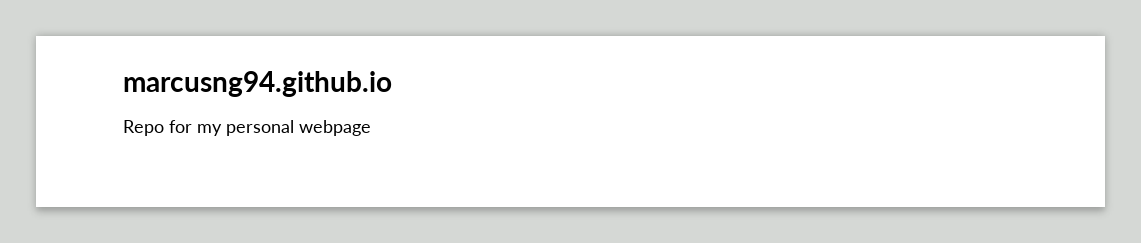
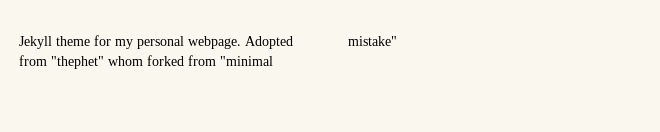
[123,71,392,97] [123,120,164,136] marcusng94.github.io // Repo -> [19,36,90,49] Jekyll theme
[299,120,371,136] webpage -> [188,36,293,49] [19,55,273,69] [348,36,397,46] webpage. Adopted from "thephet" whom forked from "minimal mistake"

